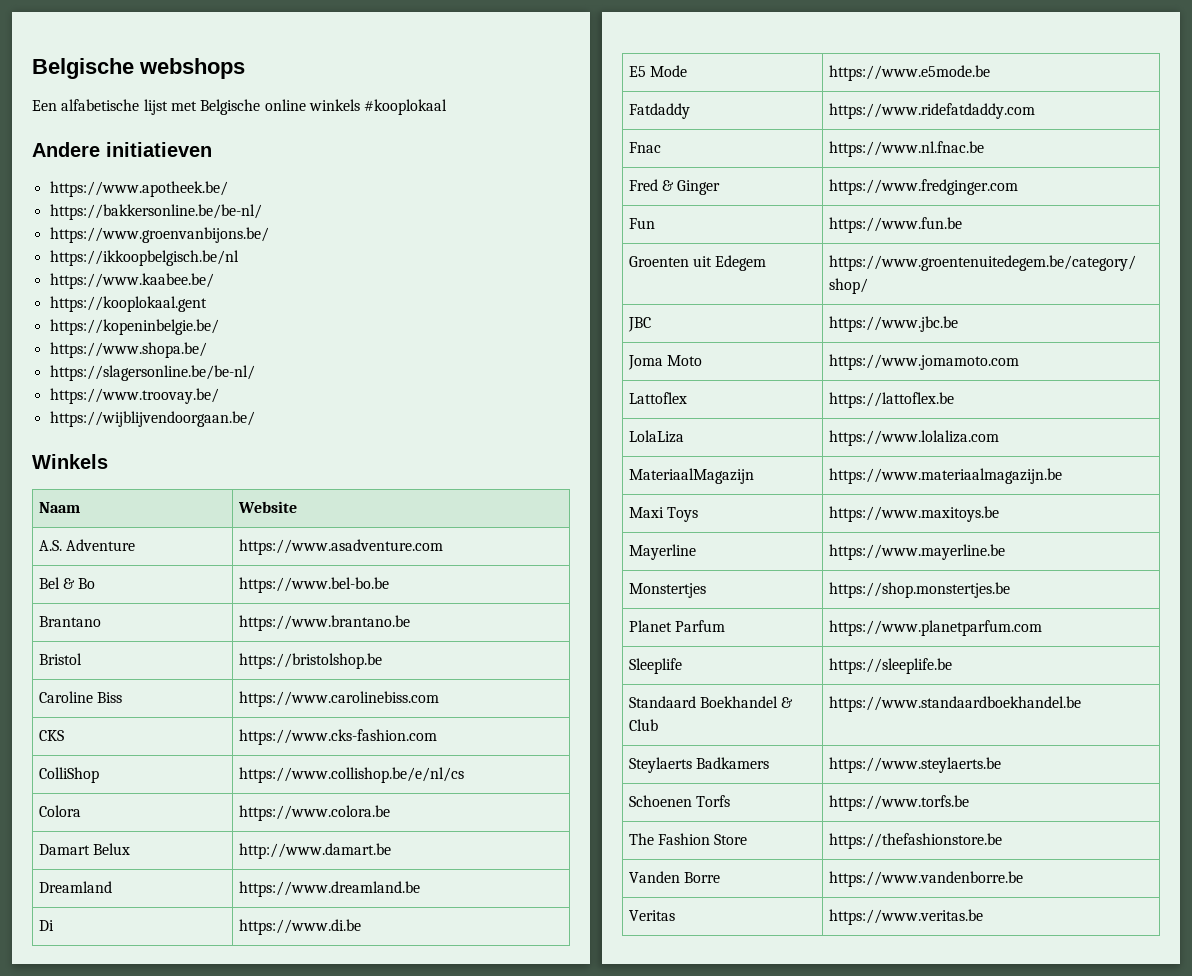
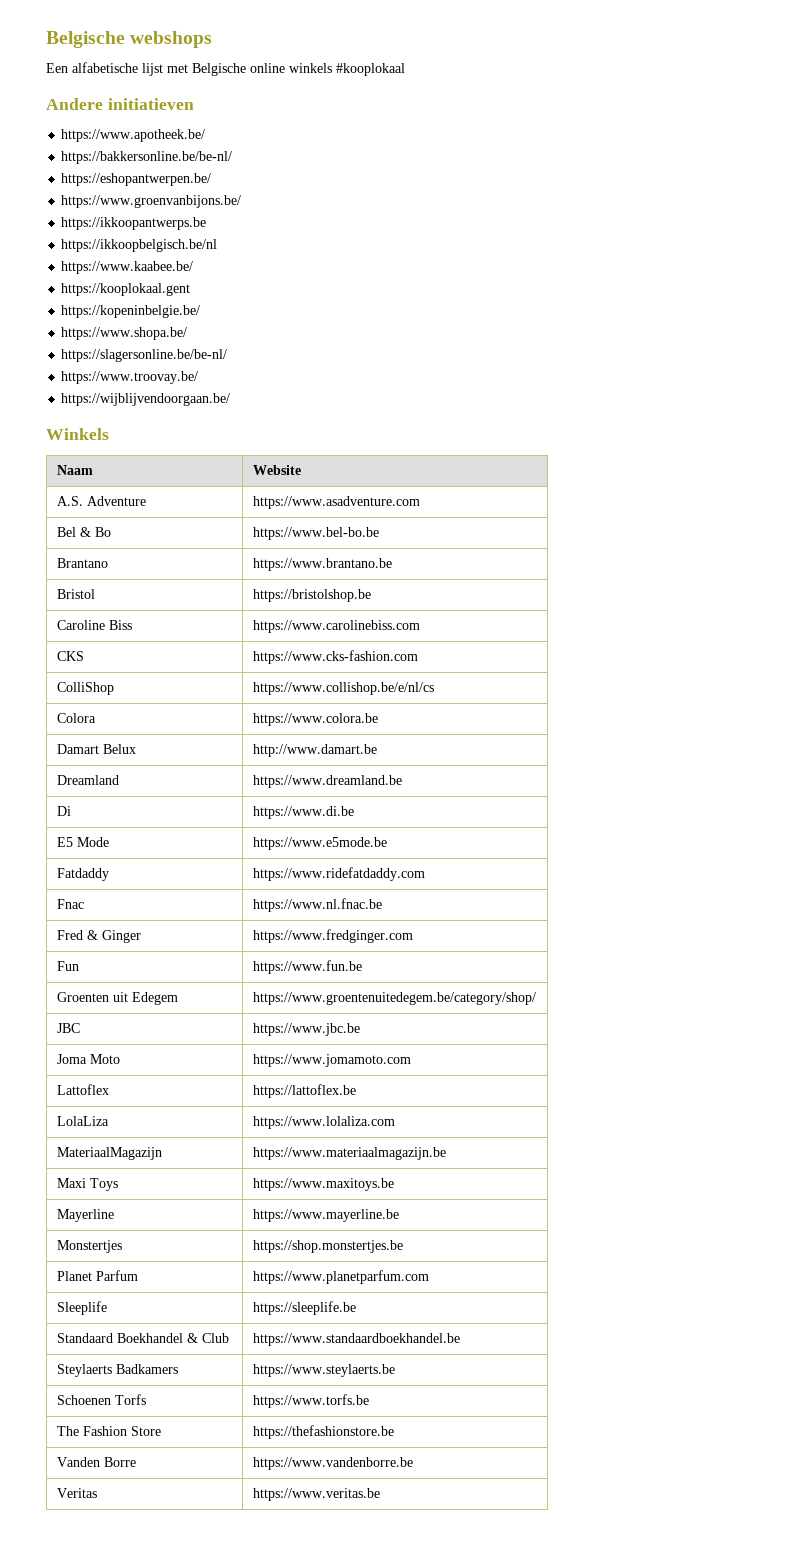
(262, 212) none -> [61,173,212,186] // https://eshopantwerpen.be/
(269, 235) none -> [61,217,207,230] // https://ikkoopantwerps.be

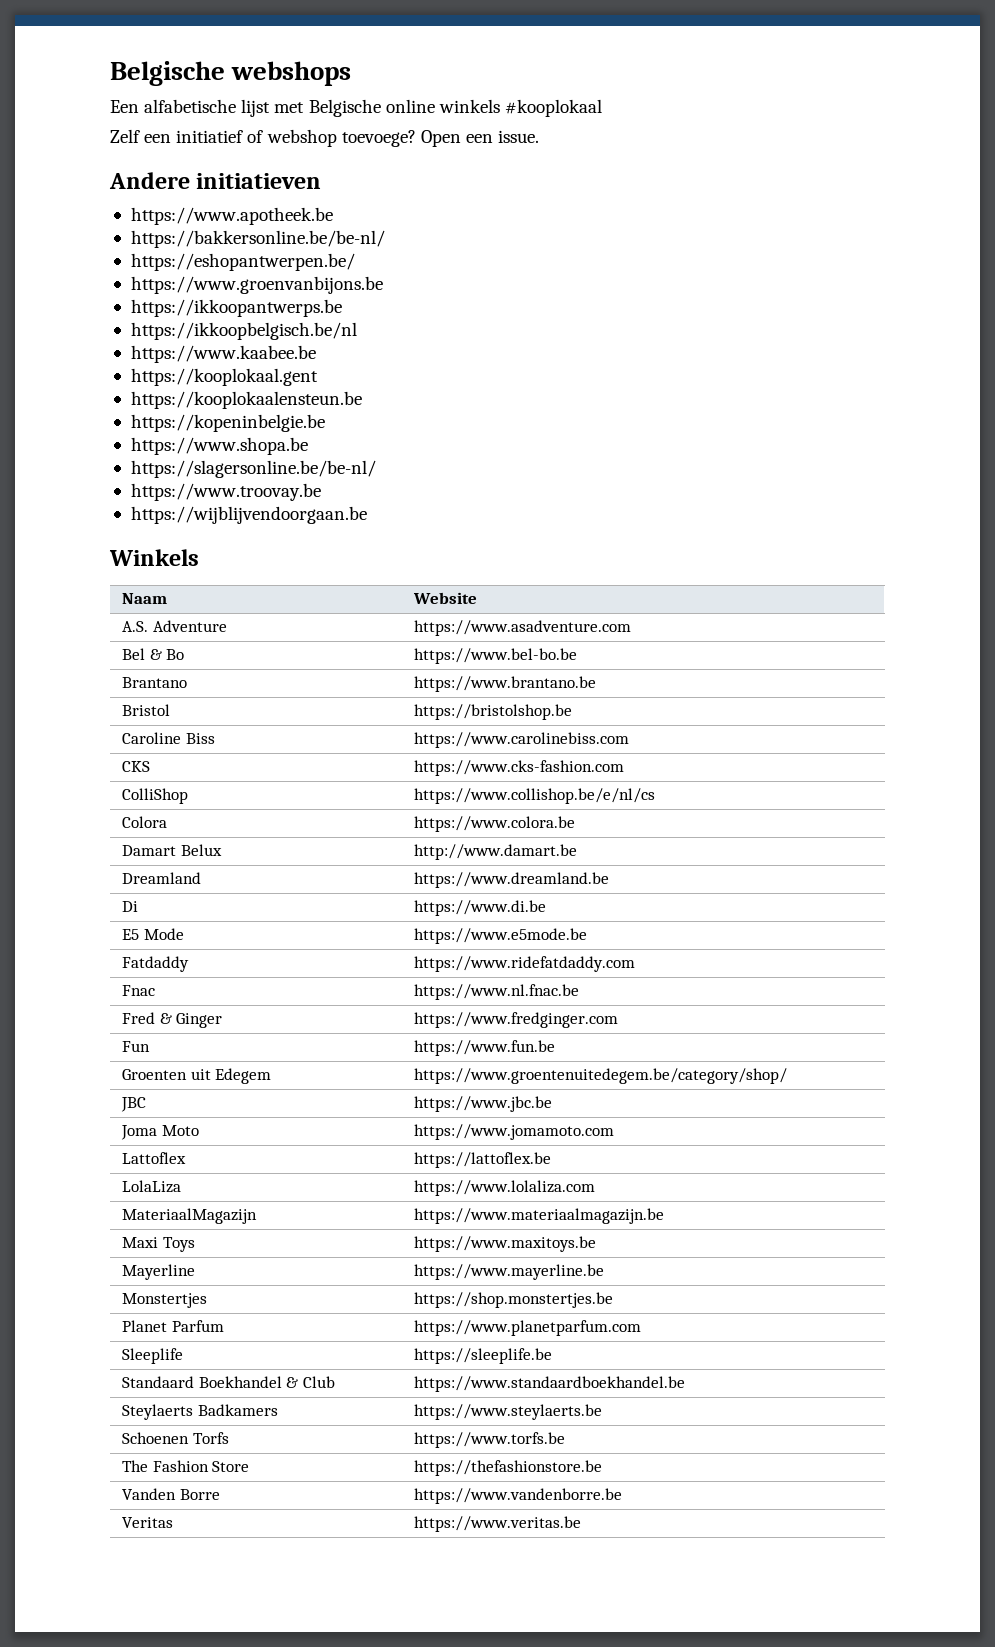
(405, 69) none -> [110,129,540,147] // Zelf een initiatief of webshop toevoege? Open een issue.
[61,129,206,142] https://www.apotheek.be/ -> [130,207,333,225] https://www.apotheek.be
[61,195,242,208] https://www.groenvanbijons.be/ -> [130,276,383,294] https://www.groenvanbijons.be
[61,261,194,274] https://www.kaabee.be/ -> [130,345,316,363] https://www.kaabee.be
[61,305,201,318] [61,327,188,340] https://kopeninbelgie.be/ // https://www.shopa.be/ -> [130,391,362,409] [130,414,325,432] [130,437,308,455] https://kooplokaalensteun.be // https://kopeninbelgie.be // https://www.shopa.be
[61,371,199,384] [61,393,231,406] https://www.troovay.be/ // https://wijblijvendoorgaan.be/ -> [130,483,321,501] [130,506,367,524] https://www.troovay.be // https://wijblijvendoorgaan.be

